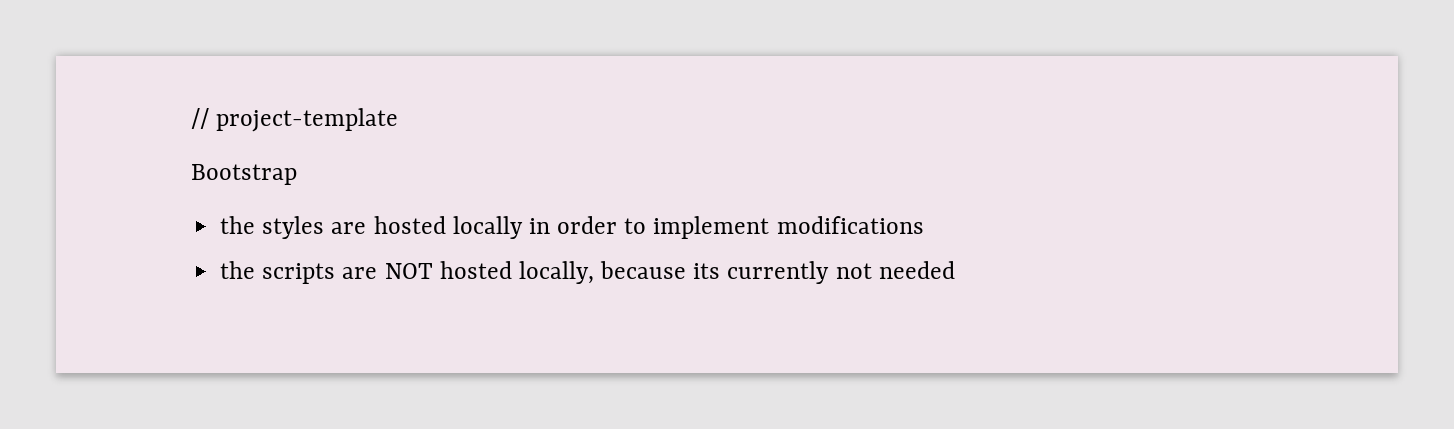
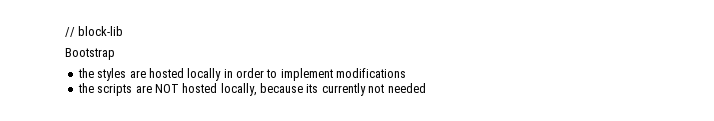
[191,108,399,132] // project-template -> [65,26,124,37] // block-lib

